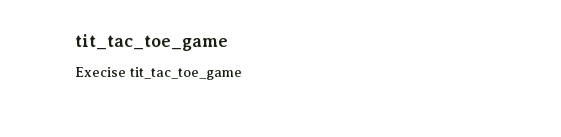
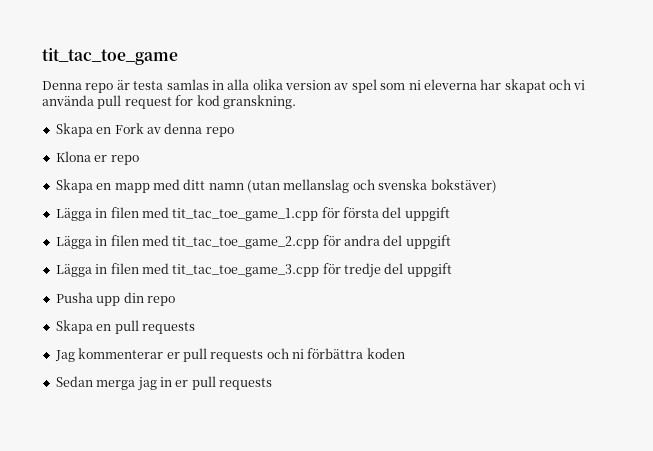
[75,67,242,80] Execise tit_tac_toe_game -> [42,79,586,93] [42,95,296,109] [55,123,234,137] [55,151,139,165] [55,179,497,193] [55,207,450,221] [55,235,451,249] [55,263,452,278] [55,292,175,306] [55,320,195,334] [54,348,405,362] [55,376,272,391] Denna repo är testa samlas in alla olika version av spel som ni eleverna har skapat och vi använda pull request for kod granskning. // Skapa en Fork av denna repo // Klona er repo // Skapa en mapp med ditt namn (utan mellanslag och svenska bokstäver) // Lägga in filen med tit_tac_toe_game_1.cpp för första del uppgift // Lägga in filen med tit_tac_toe_game_2.cpp för andra del uppgift // Lägga in filen med tit_tac_toe_game_3.cpp för tredje del uppgift // Pusha upp din repo // Skapa en pull requests // Jag kommenterar er pull requests och ni förbättra koden // Sedan merga jag in er pull requests

